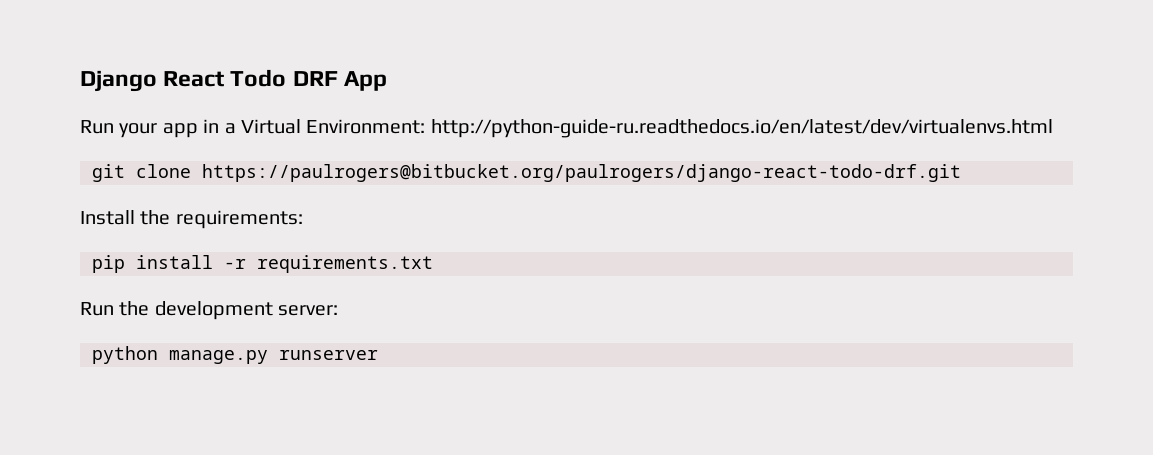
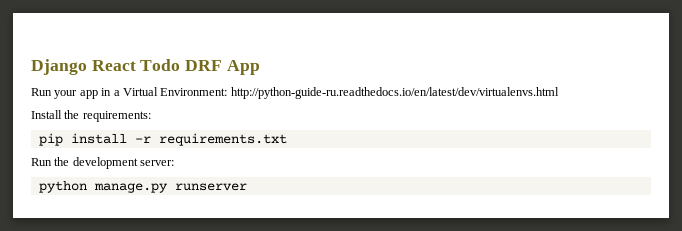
[92,164,961,182] // git clone https://paulrogers@bitbucket.org/paulrogers/django-react-todo-drf.git -> (559, 93) none

